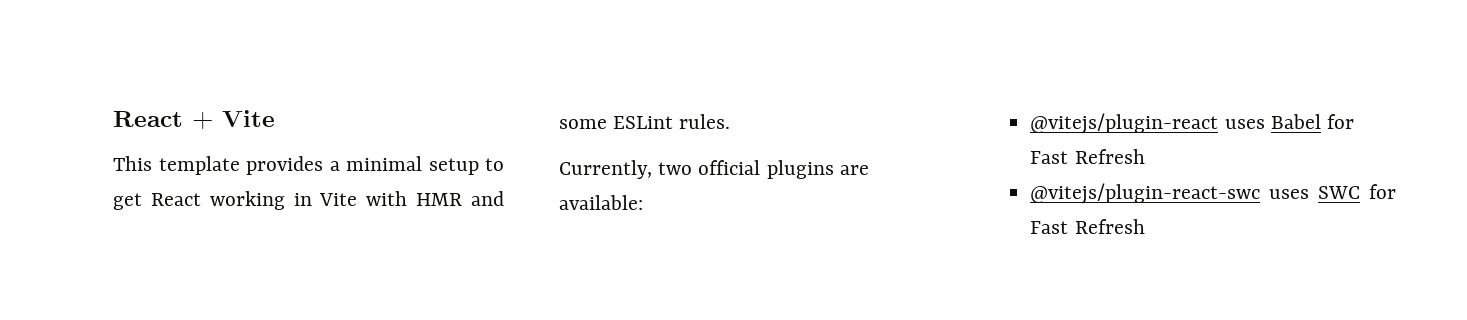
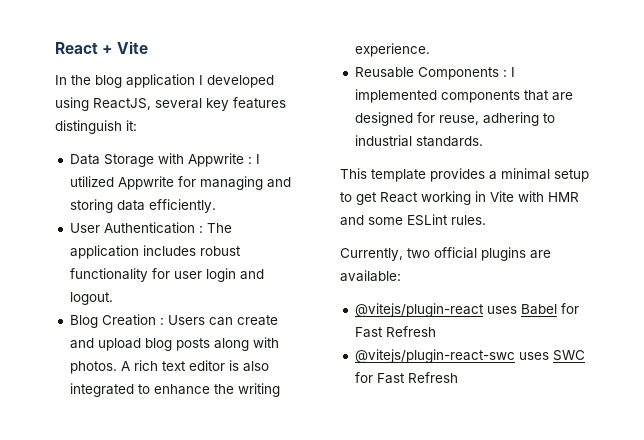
(275, 118) none -> [55,74,274,88] [55,97,286,111] [55,120,137,134] [69,153,260,167] [69,176,291,190] [69,199,216,213] [69,222,232,234] [69,245,241,259] [69,268,264,282] [69,292,113,305] [69,314,278,328] [69,337,279,351] [69,360,269,374] [69,383,280,397] [354,43,430,57] [354,67,515,80] [354,89,573,103] [354,112,555,126] [354,135,483,147] // In the blog application I developed using ReactJS, several key features distinguish it: // Data Storage with Appwrite : I utilized Appwrite for managing and storing data efficiently. // User Authentication : The application includes robust functionality for user login and logout. // Blog Creation : Users can create and upload blog posts along with photos. A rich text editor is also integrated to enhance the writing experience. // Reusable Components : I implemented components that are designed for reuse, adhering to industrial standards.

